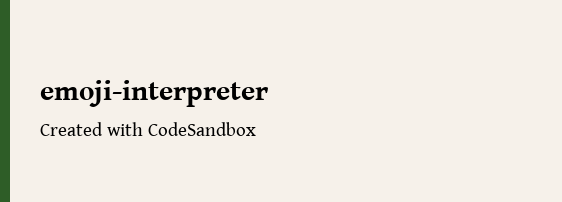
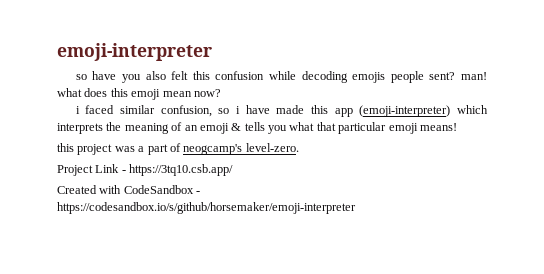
(268, 93) none -> [75,71,487,83] [57,88,221,100] [75,105,489,117] [57,122,457,134] [57,143,299,155] [57,164,234,176] // so have you also felt this confusion while decoding emojis people sent? man! what does this emoji mean now? // i faced similar confusion, so i have made this app (emoji-interpreter) which interprets the meaning of an emoji & tells you what that particular emoji means! // this project was a part of neogcamp's level-zero. // Project Link - https://3tq10.csb.app/
(256, 129) none -> [196,191,201,194] [57,202,356,214] - https://codesandbox.io/s/github/horsemaker/emoji-interpreter

